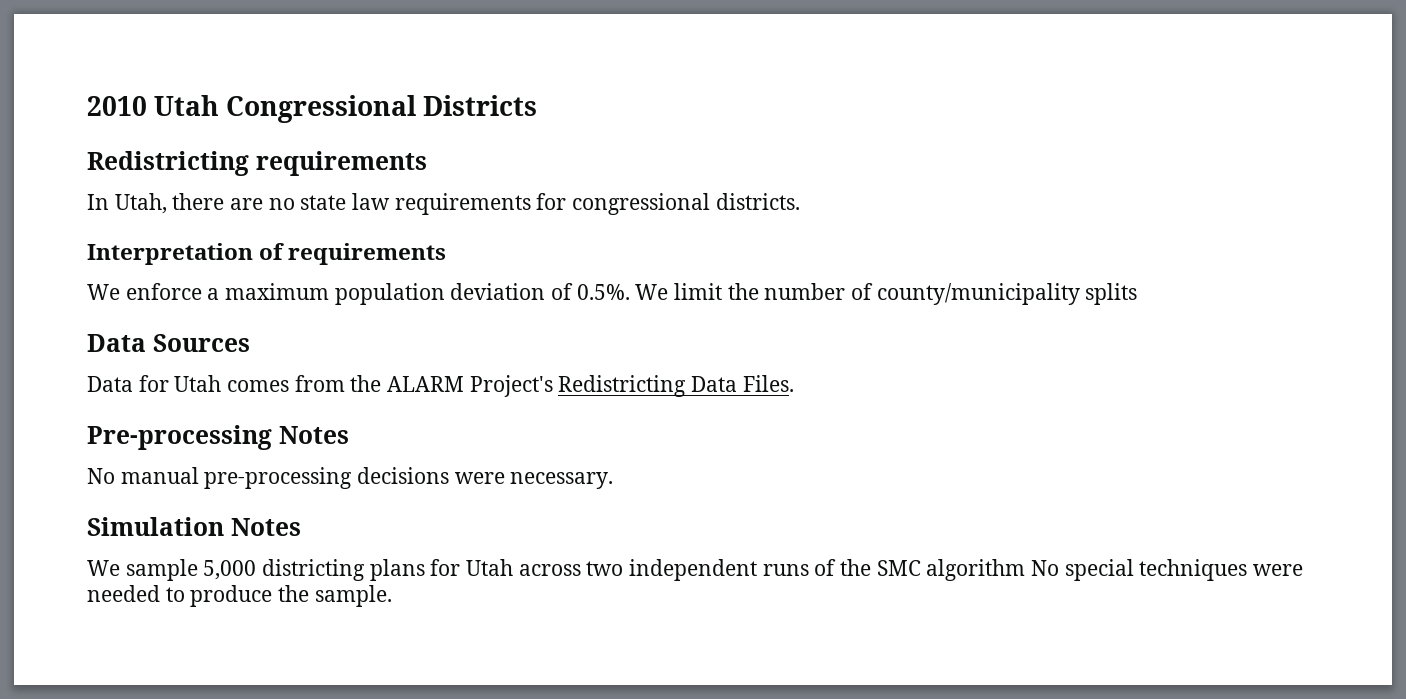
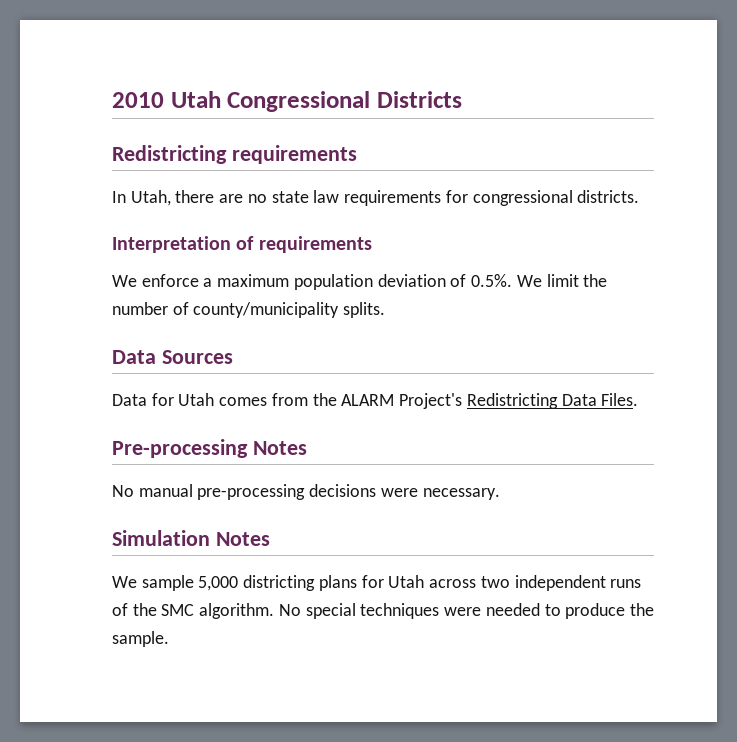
[1085,283,1138,305] splits -> [343,302,386,318] splits.
[926,559,1026,581] algorithm -> [199,603,275,619] algorithm.

